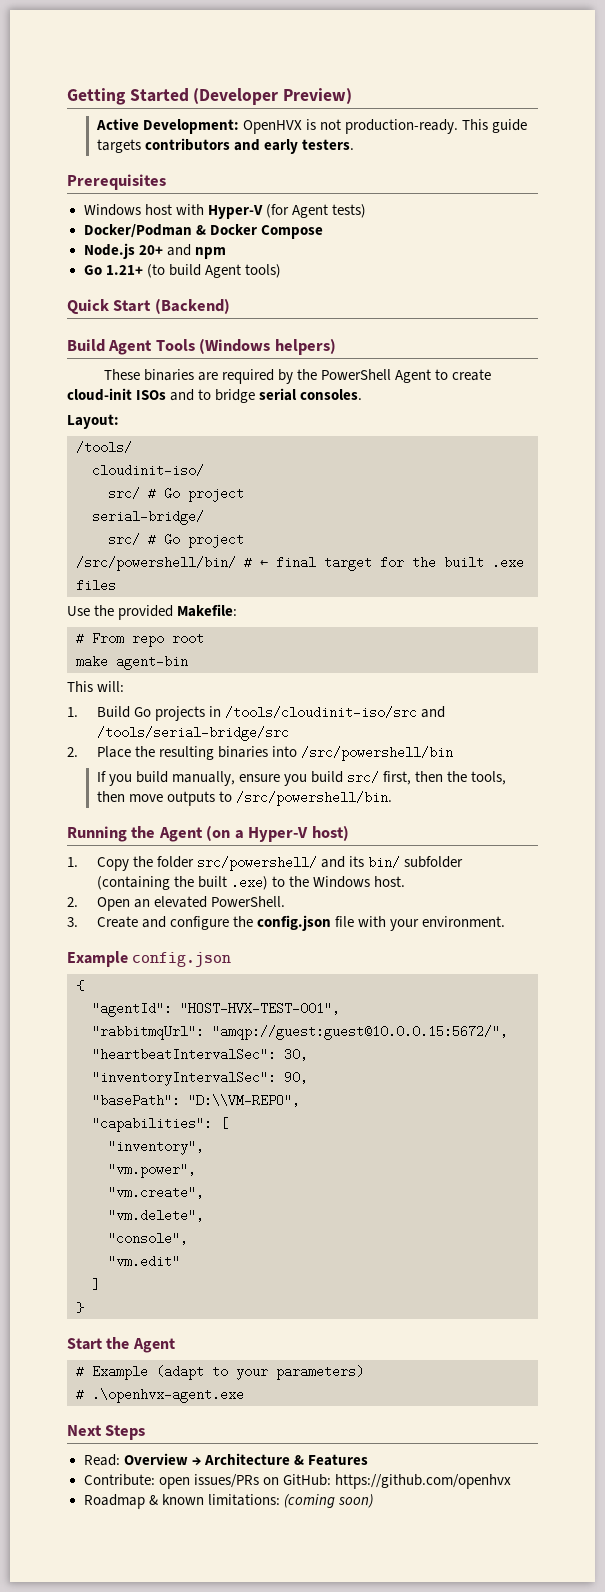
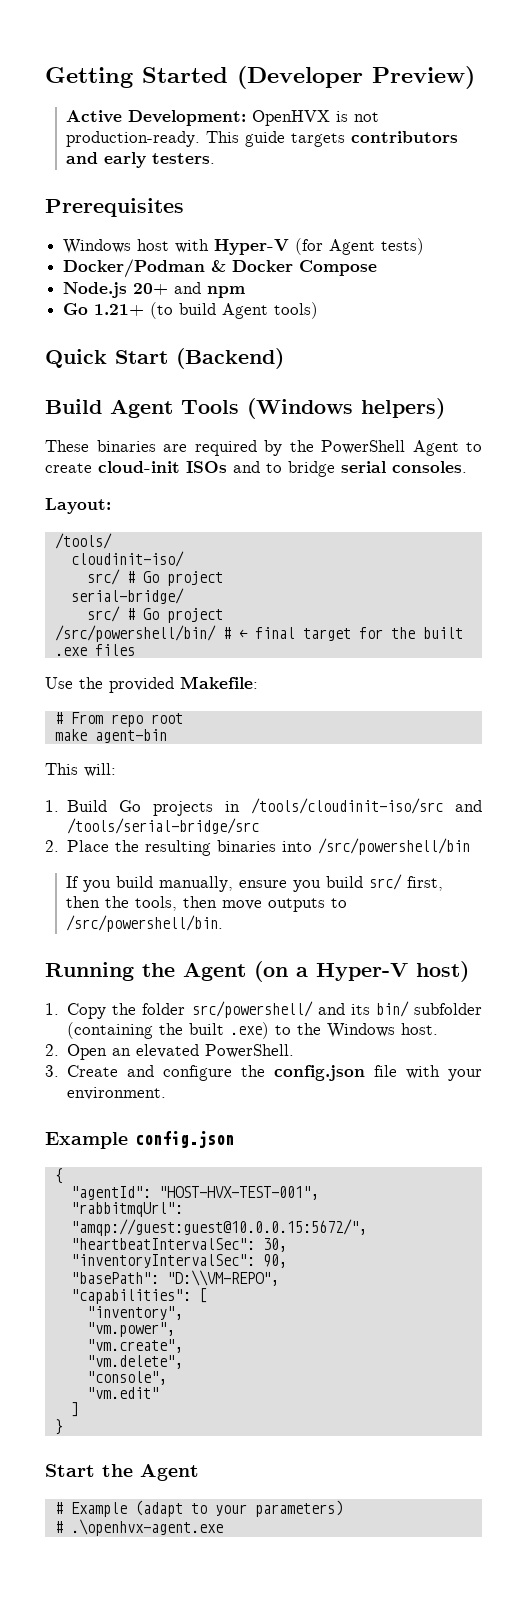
[67,1425,146,1440] [83,1453,368,1466] [83,1474,511,1489] [83,1494,373,1509] // Next Steps // Read: Overview → Architecture & Features // Contribute: open issues/PRs on GitHub: https://github.com/openhvx // Roadmap & known limitations: (coming soon) -> (223, 1527) none

